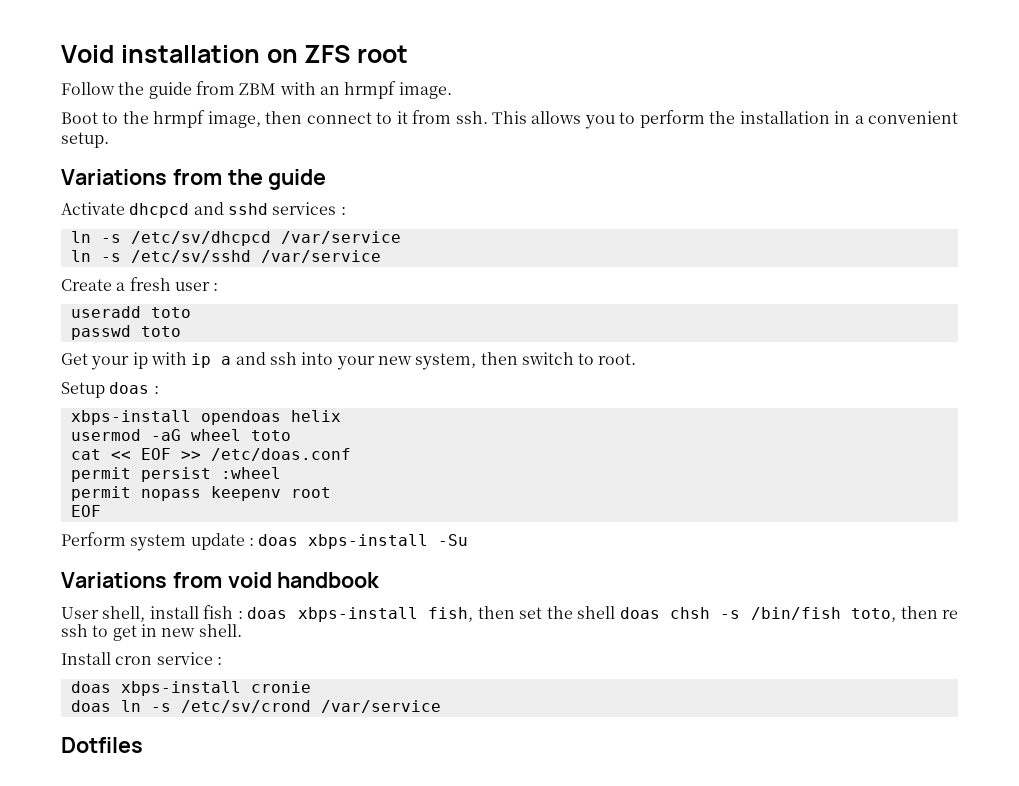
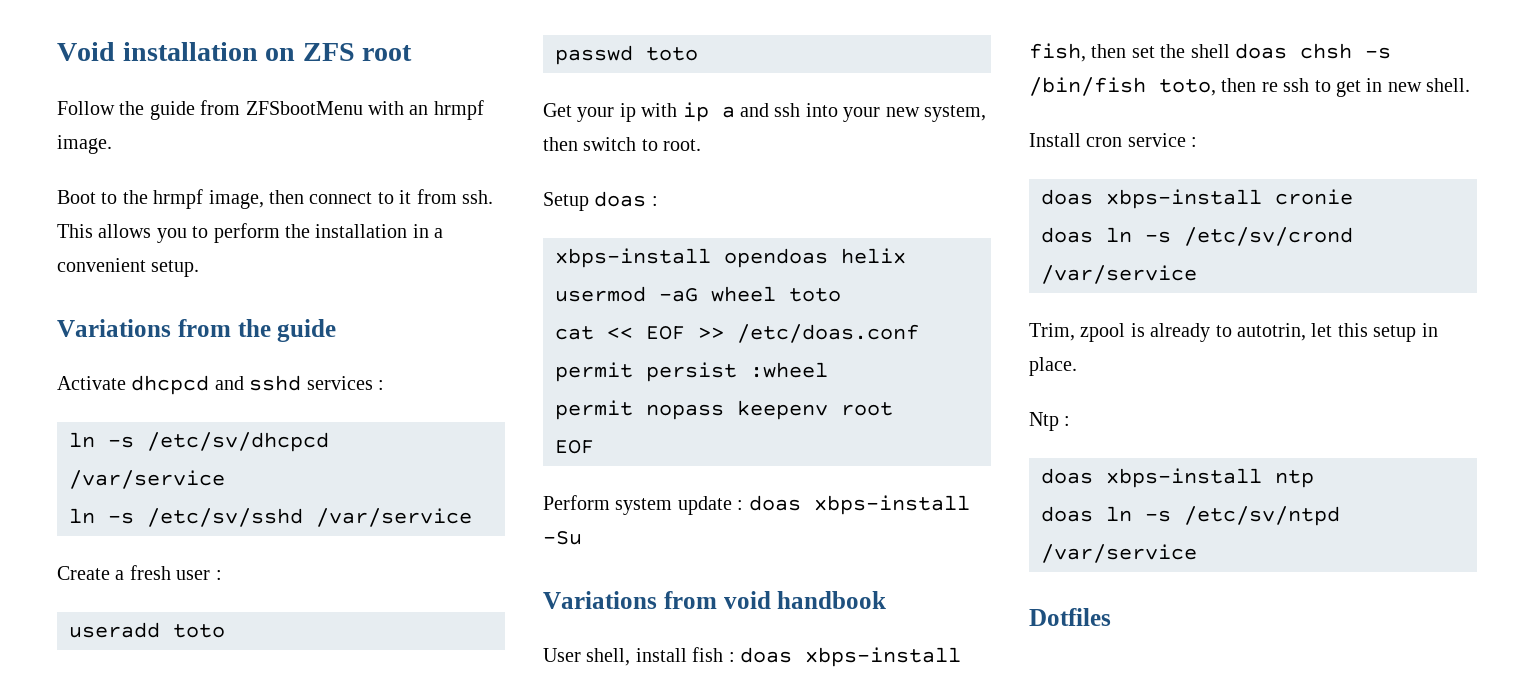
[239,83,277,95] ZBM -> [245,101,363,115] ZFSbootMenu
(441, 706) none -> [1029,323,1438,342] [1029,357,1077,376] [1029,412,1071,431] [1041,468,1314,488] [1041,506,1340,526] [1041,544,1197,563] // Trim, zpool is already to autotrin, let this setup in place. // Ntp : // doas xbps-install ntp // doas ln -s /etc/sv/ntpd /var/service

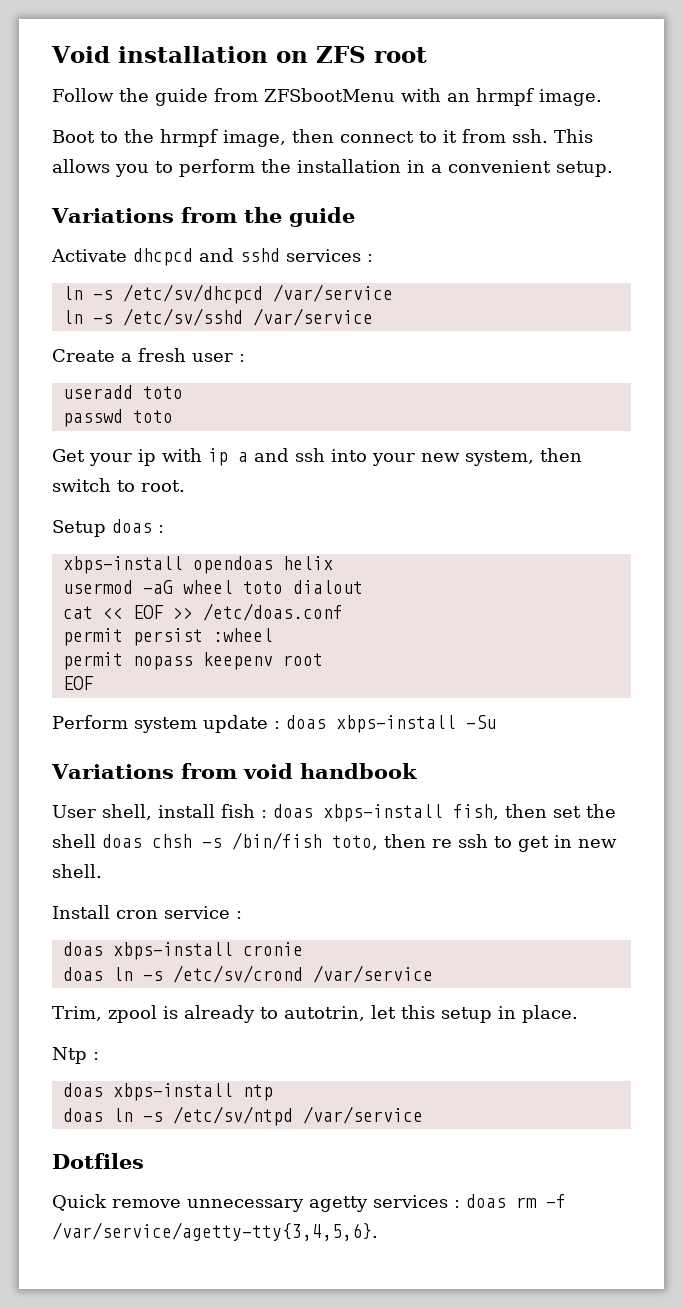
(841, 295) none -> [292,580,363,594] dialout
(1111, 617) none -> [52,1194,566,1212] [52,1222,378,1241] // Quick remove unnecessary agetty services : doas rm -f /var/service/agetty-tty{3,4,5,6}.

